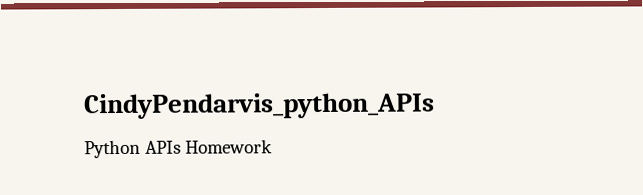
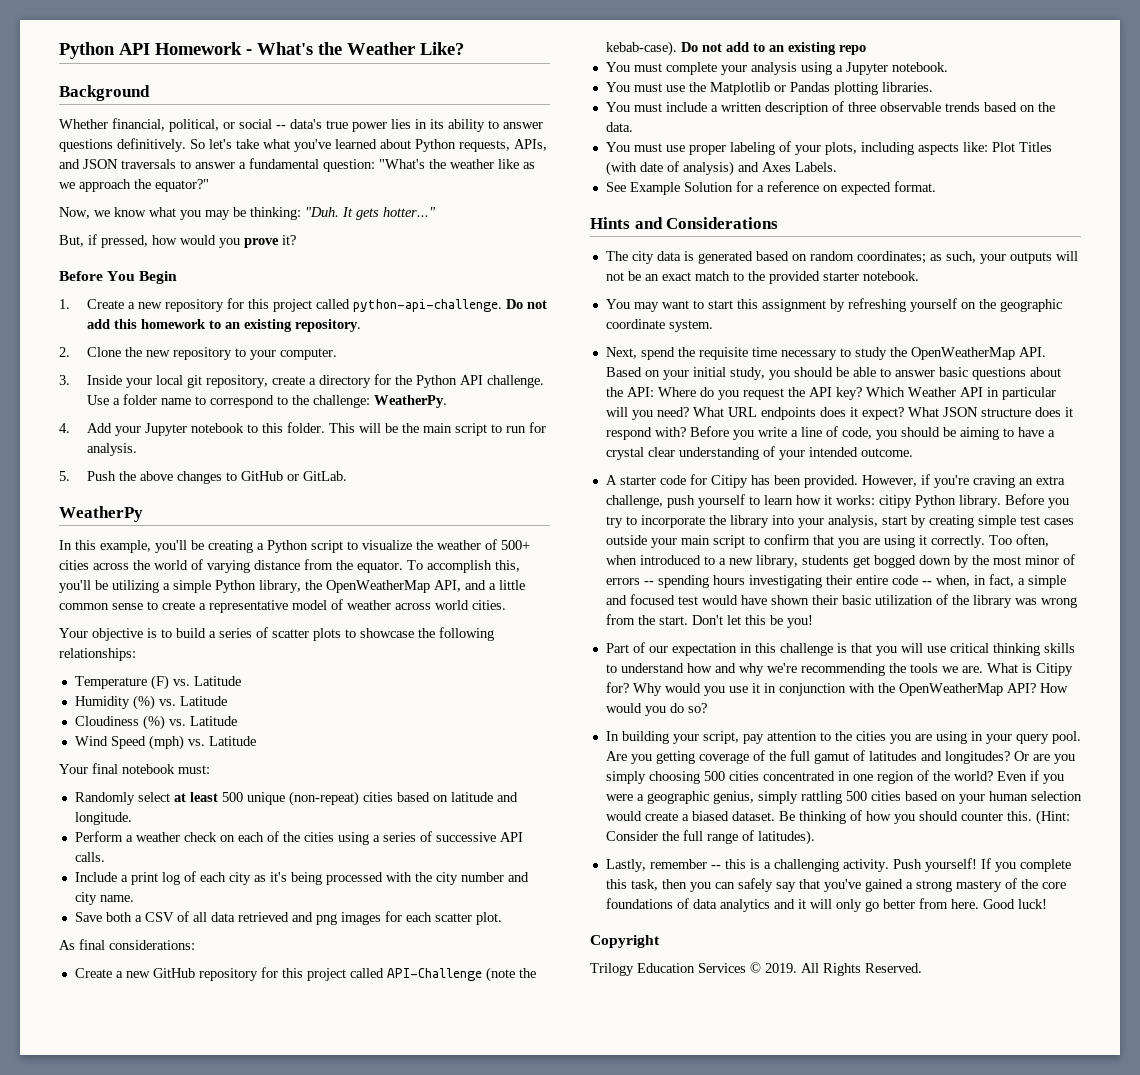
[83,92,435,120] [84,139,274,159] CindyPendarvis_python_APIs // Python APIs Homework -> [59,42,464,59] [59,85,150,101] [59,118,543,132] [59,138,547,152] [59,158,535,172] [59,179,209,192] [59,207,436,220] [59,234,296,248] [59,271,178,284] [59,298,547,312] [86,319,361,332] [59,347,337,360] [59,374,544,388] [86,394,447,408] [59,422,546,436] [86,443,137,456] [59,471,347,484] [59,506,143,522] [59,539,530,553] [59,559,520,573] [59,580,525,593] [59,599,506,613] [59,627,494,641] [59,648,136,661] [74,675,241,690] [74,695,227,710] [74,715,237,730] [74,735,256,750] [59,763,210,774] [74,791,518,806] [74,812,132,825] [74,831,523,845] [74,852,105,862] [74,871,529,885] [74,892,134,905] [74,911,502,925] [59,939,195,950] [74,967,536,982] [605,41,866,56] [605,62,948,75] [605,82,933,95] [605,101,1055,115] [605,122,633,132] [605,141,1052,155] [605,161,837,176] [605,181,936,195] [590,217,779,229] [605,251,1078,264] [605,271,919,284] [605,298,1062,312] [605,319,713,332] [605,347,1046,360] [605,367,1061,380] [605,387,1056,400] [605,407,1073,420] [605,426,1055,440] [605,446,913,460] [605,474,1065,488] [605,494,1069,508] [605,515,1074,528] [605,534,1049,548] [605,554,1075,568] [605,574,1066,588] [605,594,1077,608] [605,614,813,628] [605,642,1075,656] [605,663,1073,676] [605,682,1068,696] [605,703,707,716] [605,731,1081,744] [605,750,1075,764] [605,770,1064,784] [605,791,1082,804] [605,810,1070,825] [605,830,815,845] [605,858,1071,872] [605,878,1066,892] [605,898,1047,912] [590,935,660,948] [590,962,922,976] Python API Homework - What's the Weather Like? // Background // Whether financial, political, or social -- data's true power lies in its ability to answer questions definitively. So let's take what you've learned about Python requests, APIs, and JSON traversals to answer a fundamental question: "What's the weather like as we approach the equator?" // Now, we know what you may be thinking: "Duh. It gets hotter..." // But, if pressed, how would you prove it? // Before You Begin // 1. Create a new repository for this project called python-api-challenge. Do not add this homework to an existing repository. // 2. Clone the new repository to your computer. // 3. Inside your local git repository, create a directory for the Python API challenge. Use a folder name to correspond to the challenge: WeatherPy. // 4. Add your Jupyter notebook to this folder. This will be the main script to run for analysis. // 5. Push the above changes to GitHub or GitLab. // WeatherPy // In this example, you'll be creating a Python script to visualize the weather of 500+ cities across the world of varying distance from the equator. To accomplish this, you'll be utilizing a simple Python library, the OpenWeatherMap API, and a little common sense to create a representative model of weather across world cities. // Your objective is to build a series of scatter plots to showcase the following relationships: // Temperature (F) vs. Latitude // Humidity (%) vs. Latitude // Cloudiness (%) vs. Latitude // Wind Speed (mph) vs. Latitude // Your final notebook must: // Randomly select at least 500 unique (non-repeat) cities based on latitude and longitude. // Perform a weather check on each of the cities using a series of successive API calls. // Include a print log of each city as it's being processed with the city number and city name. // Save both a CSV of all data retrieved and png images for each scatter plot. // As final considerations: // Create a new GitHub repository for this project called API-Challenge (note the kebab-case). Do not add to an existing repo // You must complete your analysis using a Jupyter notebook. // You must use the Matplotlib or Pandas plotting libraries. // You must include a written description of three observable trends based on the data. // You must use proper labeling of your plots, including aspects like: Plot Titles (with date of analysis) and Axes Labels. // See Example Solution for a reference on expected format. // Hints and Considerations // The city data is generated based on random coordinates; as such, your outputs will not be an exact match to the provided starter notebook. // You may want to start this assignment by refreshing yourself on the geographic coordinate system. // Next, spend the requisite time necessary to study the OpenWeatherMap API. Based on your initial study, you should be able to answer basic questions about the API: Where do you request the API key? Which Weather API in particular will you need? What URL endpoints does it expect? What JSON structure does it respond with? Before you write a line of code, you should be aiming to have a crystal clear understanding of your intended outcome. // A starter code for Citipy has been provided. However, if you're craving an extra challenge, push yourself to learn how it works: citipy Python library. Before you try to incorporate the library into your analysis, start by creating simple test cases outside your main script to confirm that you are using it correctly. Too often, when introduced to a new library, students get bogged down by the most minor of errors -- spending hours investigating their entire code -- when, in fact, a simple and focused test would have shown their basic utilization of the library was wrong from the start. Don't let this be you! // Part of our expectation in this challenge is that you will use critical thinking skills to understand how and why we're recommending the tools we are. What is Citipy for? Why would you use it in conjunction with the OpenWeatherMap API? How would you do so? // In building your script, pay attention to the cities you are using in your query pool. Are you getting coverage of the full gamut of latitudes and longitudes? Or are you simply choosing 500 cities concentrated in one region of the world? Even if you were a geographic genius, simply rattling 500 cities based on your human selection would create a biased dataset. Be thinking of how you should counter this. (Hint: Consider the full range of latitudes). // Lastly, remember -- this is a challenging activity. Push yourself! If you complete this task, then you can safely say that you've gained a strong mastery of the core foundations of data analytics and it will only go better from here. Good luck! // Copyright // Trilogy Education Services © 2019. All Rights Reserved.

